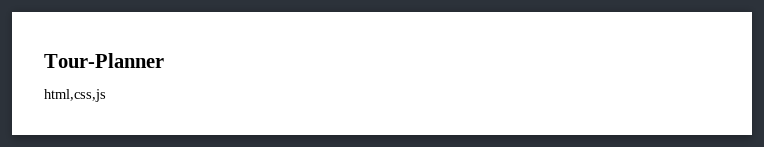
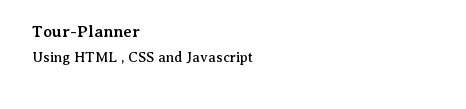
[44,89,106,102] html,css,js -> [32,51,253,65] Using HTML , CSS and Javascript

